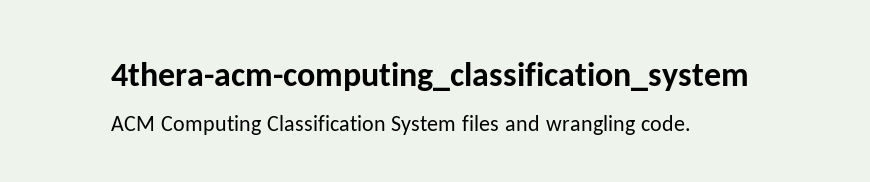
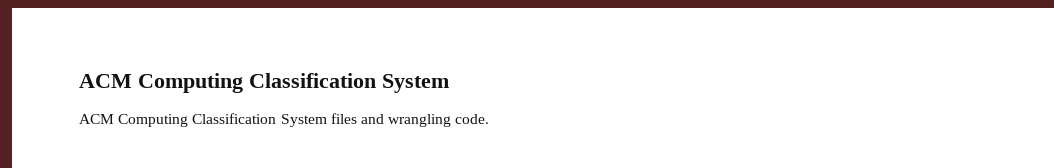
[111,62,749,91] 4thera-acm-computing_classification_system -> [79,73,449,93] ACM Computing Classification System

